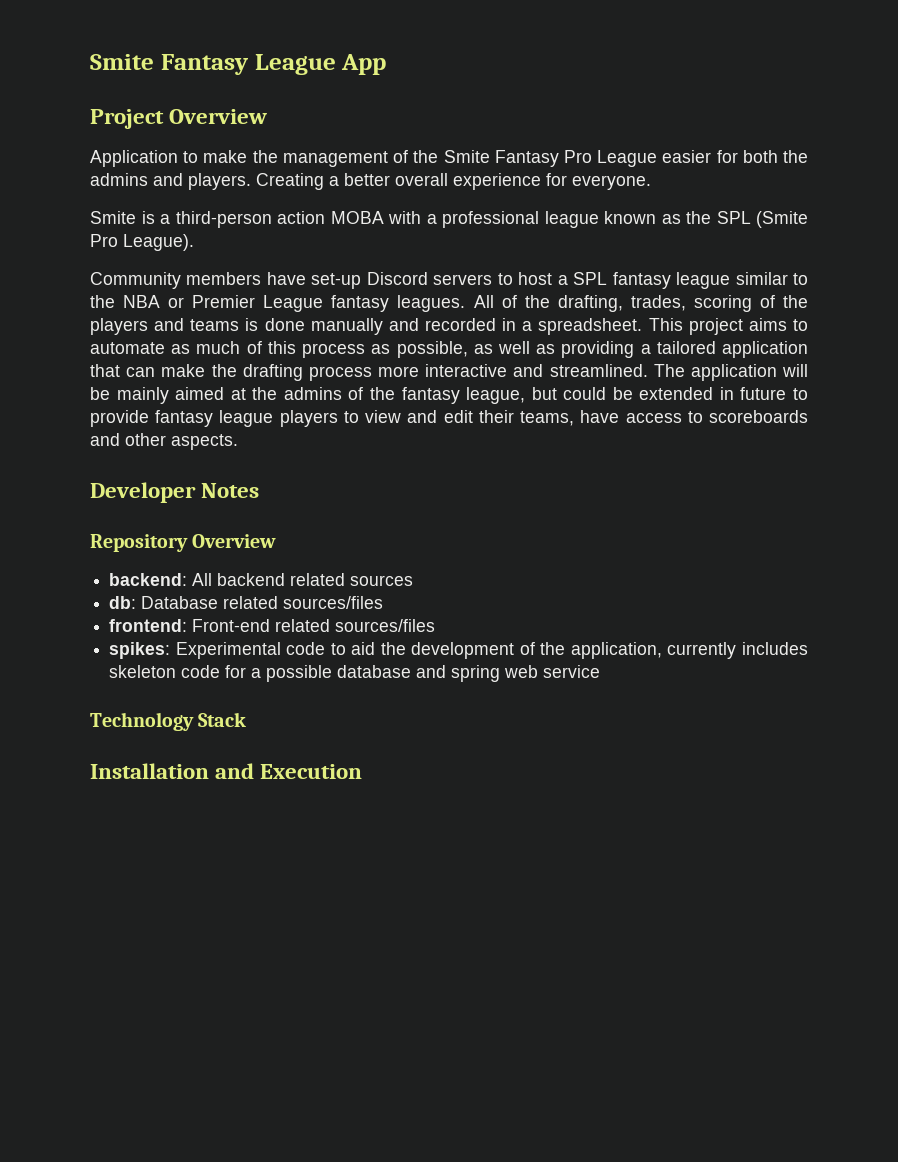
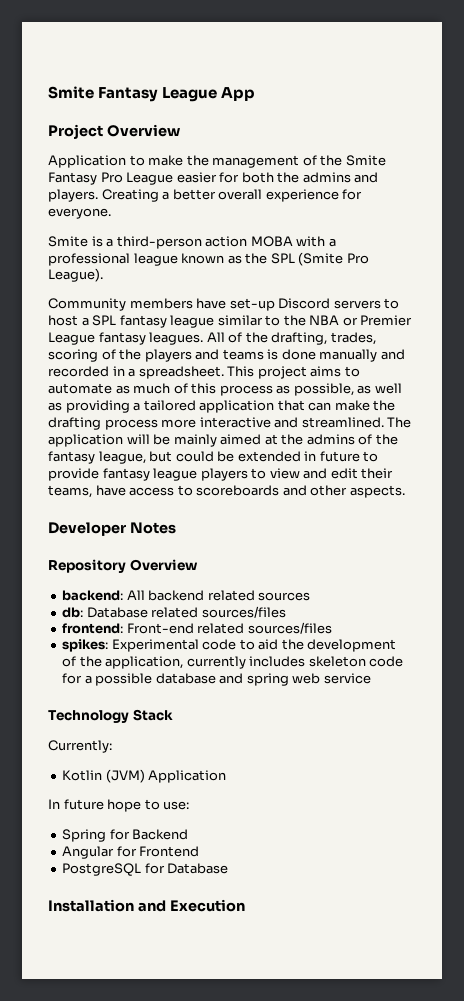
(247, 719) none -> [48,740,112,753] [62,769,227,783] [48,799,190,812] [62,829,189,842] [62,846,200,859] [62,863,229,876] // Currently: // Kotlin (JVM) Application // In future hope to use: // Spring for Backend // Angular for Frontend // PostgreSQL for Database

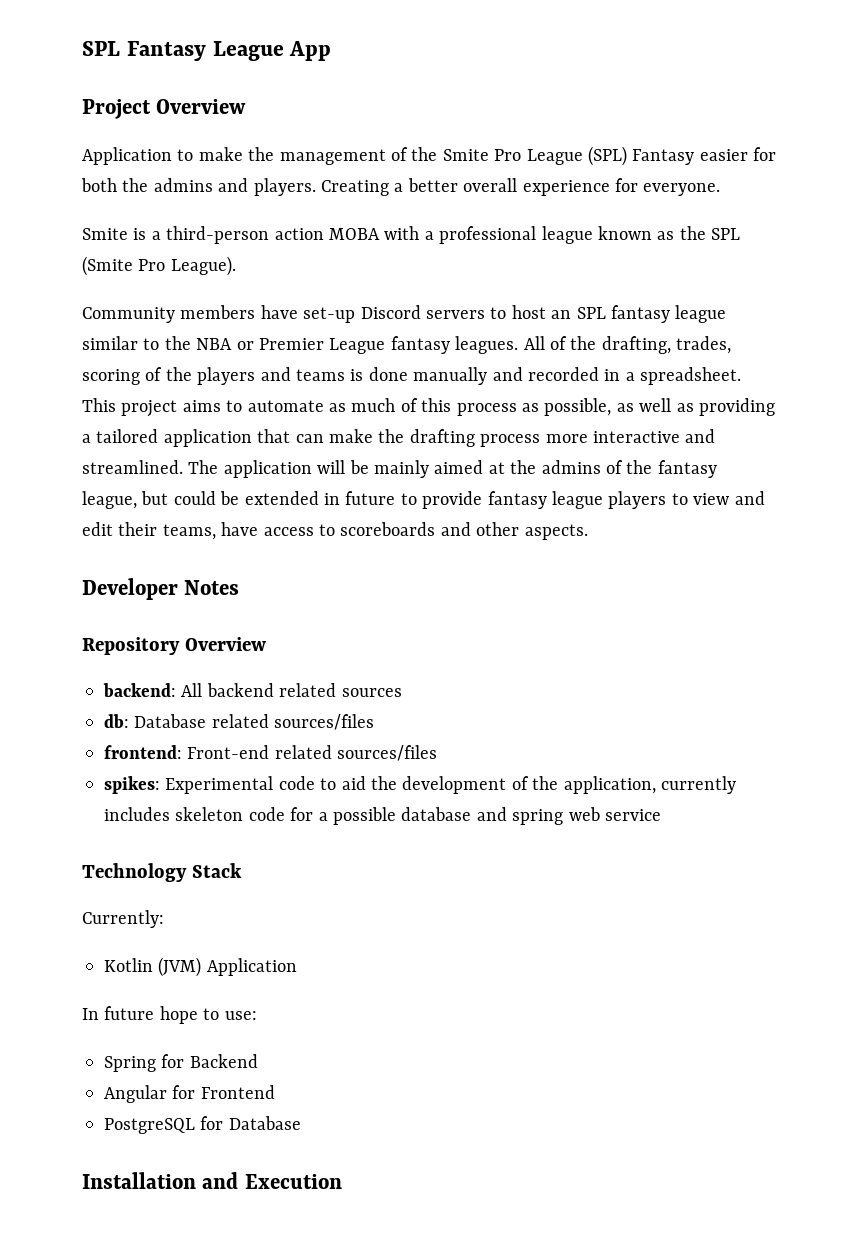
[48,86,94,99] Smite -> [82,41,120,56] SPL
[48,172,97,185] Fantasy -> (489, 155) none
(174, 178) none -> [587,146,695,166] (SPL) Fantasy
[81,317,89,326] a -> [551,310,572,319] an

